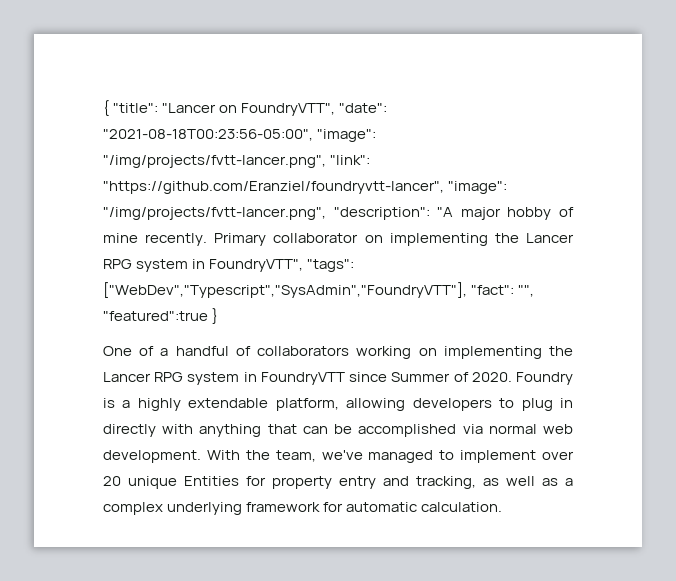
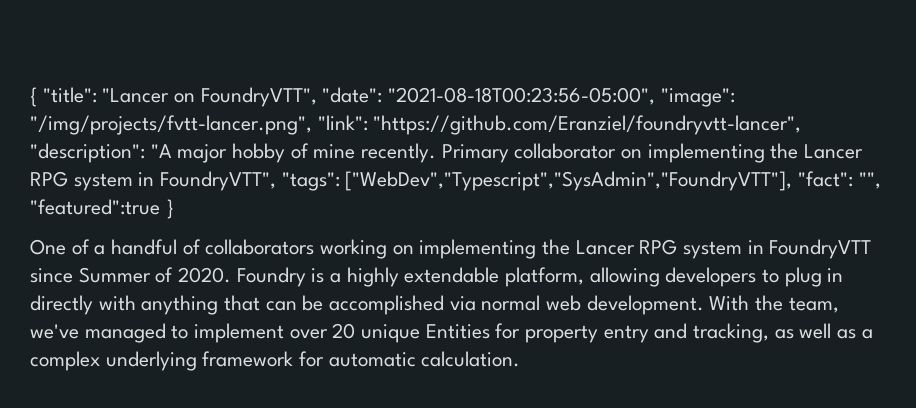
[448,181,508,194] [103,207,326,220] "image": "/img/projects/fvtt-lancer.png", -> (802, 125) none

